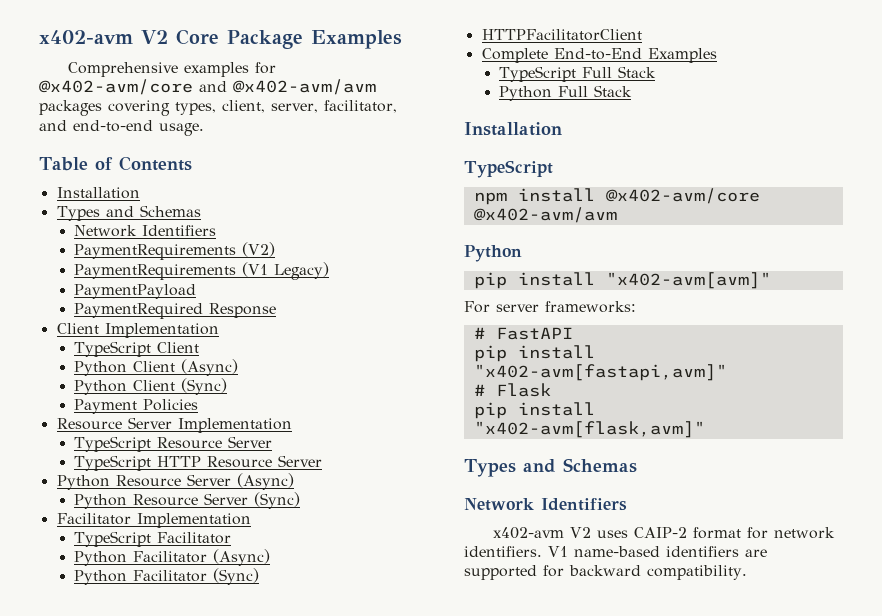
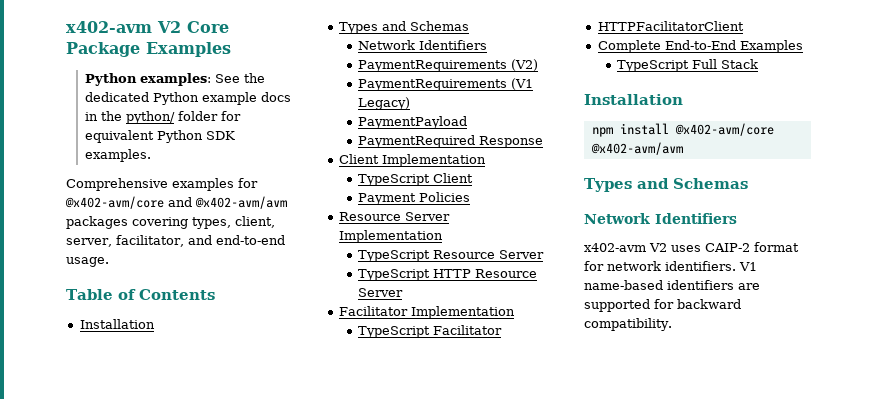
(402, 39) none -> [85,73,266,86] [85,92,292,105] [85,111,242,124] [85,130,236,143] [85,149,152,162] // Python examples: See the dedicated Python example docs in the python/ folder for equivalent Python SDK examples.
[74,359,239,376] [74,378,228,395] // Python Client (Async) // Python Client (Sync) -> (473, 178) none
[56,473,294,490] [74,492,301,509] [56,513,251,528] [74,531,232,547] [74,549,271,566] [74,568,260,585] Python Resource Server (Async) // Python Resource Server (Sync) // Facilitator Implementation // TypeScript Facilitator // Python Facilitator (Async) // Python Facilitator (Sync) -> [338,306,515,319] [357,325,502,338] Facilitator Implementation // TypeScript Facilitator
[499,85,633,101] [464,122,562,136] [464,160,553,178] // Python Full Stack // Installation // TypeScript -> [584,94,683,105] // Installation
[464,245,522,262] [473,272,771,289] [464,301,636,313] [473,327,573,340] [473,345,595,362] [473,364,727,381] [473,383,551,397] [473,402,595,419] [473,421,705,438] // Python // pip install "x402-avm[avm]" // For server frameworks: // # FastAPI // pip install "x402-avm[fastapi,avm]" // # Flask // pip install "x402-avm[flask,avm]" -> (683, 148) none

